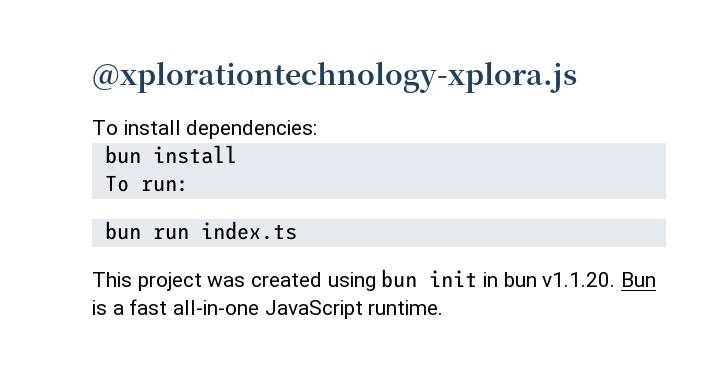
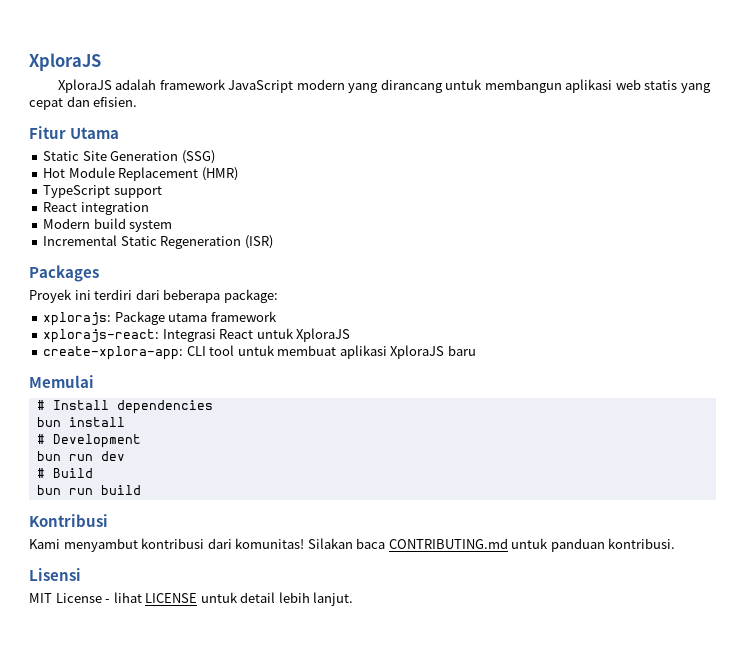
[92,61,577,93] [92,120,318,139] @xplorationtechnology-xplora.js // To install dependencies: -> [29,53,101,71] [57,79,711,93] [29,96,138,110] [29,126,120,139] [43,150,215,164] [43,167,238,181] [43,185,162,198] [43,202,149,215] [43,218,173,232] [43,235,273,249] [29,265,99,282] [29,289,278,303] [43,311,277,326] [43,328,351,343] [43,345,476,360] [29,375,94,388] [36,400,213,414] XploraJS // XploraJS adalah framework JavaScript modern yang dirancang untuk membangun aplikasi web statis yang cepat dan efisien. // Fitur Utama // Static Site Generation (SSG) // Hot Module Replacement (HMR) // TypeScript support // React integration // Modern build system // Incremental Static Regeneration (ISR) // Packages // Proyek ini terdiri dari beberapa package: // xplorajs: Package utama framework // xplorajs-react: Integrasi React untuk XploraJS // create-xplora-app: CLI tool untuk membuat aplikasi XploraJS baru // Memulai // # Install dependencies
[104,175,189,192] [104,221,297,240] [92,269,657,291] [92,299,444,319] To run: // bun run index.ts // This project was created using bun init in bun v1.1.20. Bun is a fast all-in-one JavaScript runtime. -> [36,434,141,448] [36,451,125,461] [36,468,93,478] [36,485,141,495] [29,514,108,527] [29,538,676,552] [29,568,81,581] [29,592,354,606] # Development // bun run dev // # Build // bun run build // Kontribusi // Kami menyambut kontribusi dari komunitas! Silakan baca CONTRIBUTING.md untuk panduan kontribusi. // Lisensi // MIT License - lihat LICENSE untuk detail lebih lanjut.

